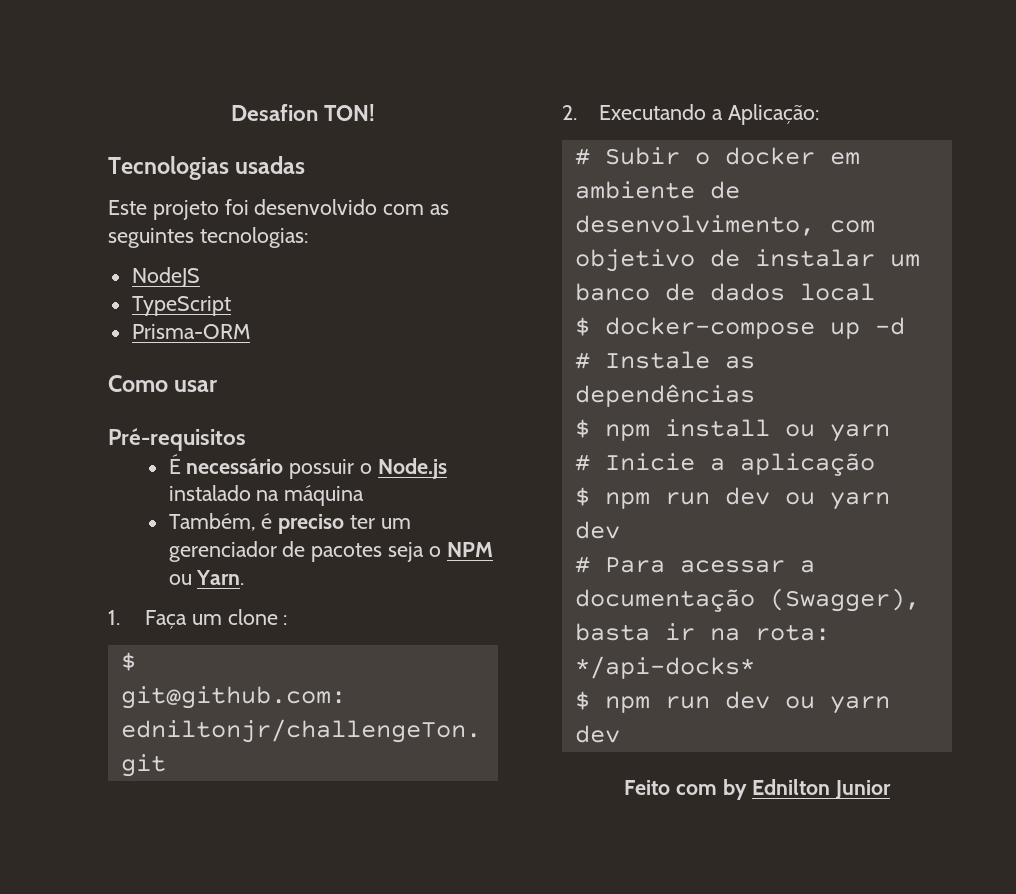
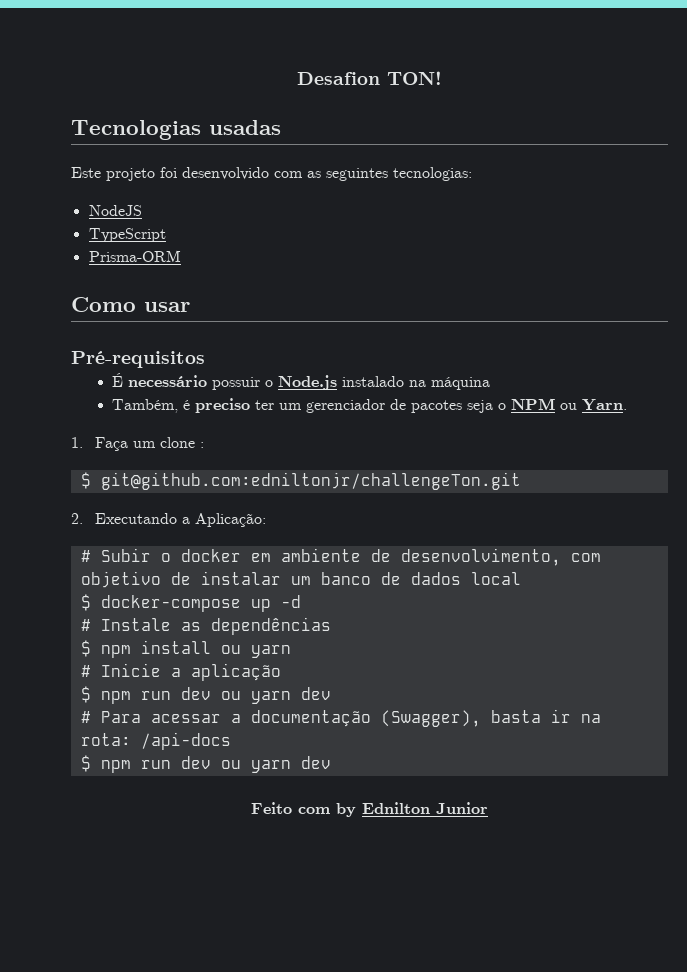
[574,656,755,679] */api-docks* -> [140,732,231,750] /api-docs

